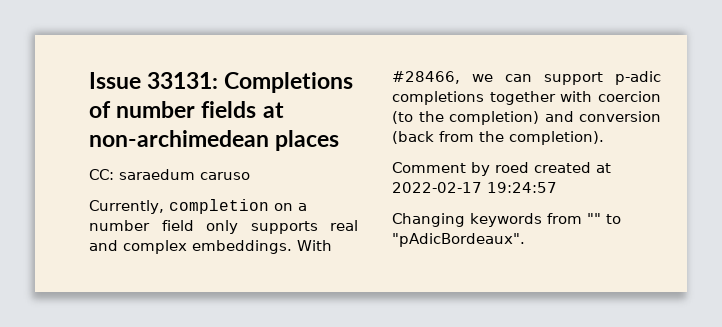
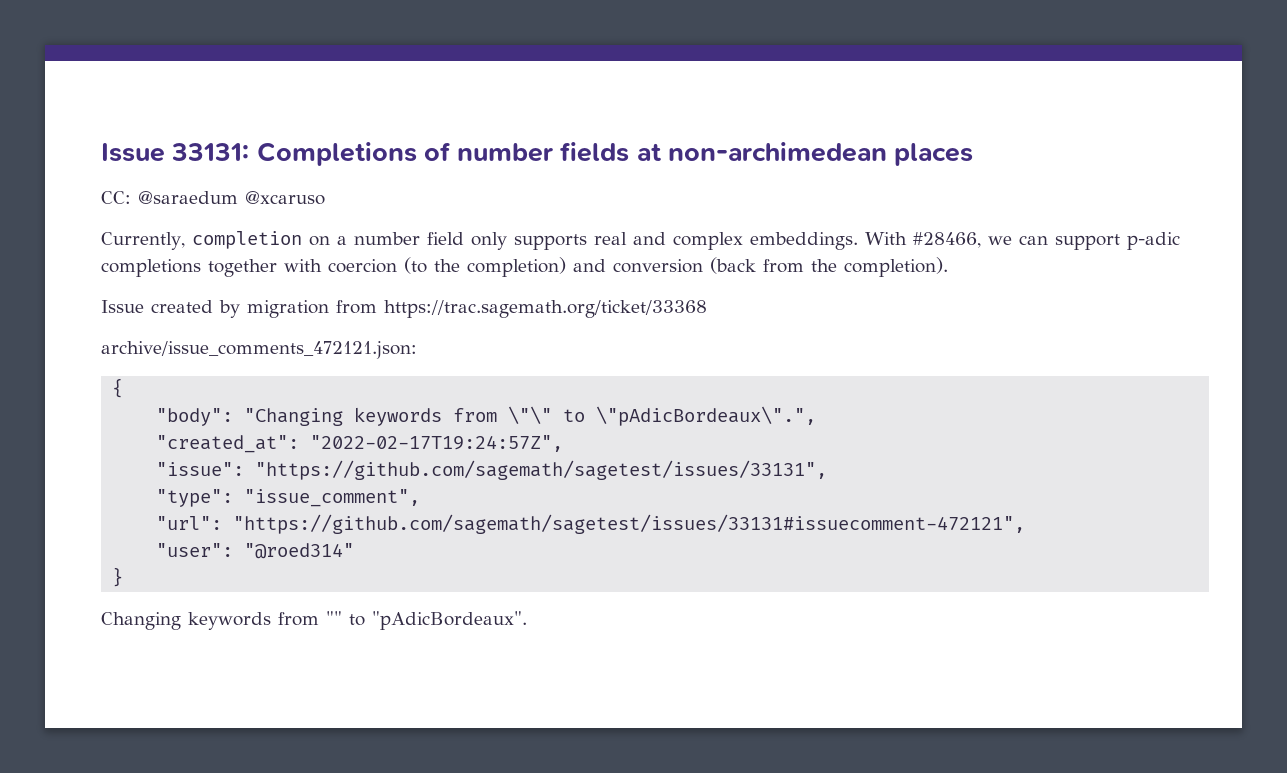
[119,169,250,180] saraedum caruso -> [138,191,325,205] @saraedum @xcaruso
[392,162,611,176] [392,182,557,193] Comment by roed created at 2022-02-17 19:24:57 -> [101,300,707,318] [101,341,417,359] [112,378,124,398] [156,406,817,426] [156,435,564,453] [156,460,828,480] [156,489,421,507] [156,514,1026,534] [156,543,355,559] [112,567,124,587] Issue created by migration from https://trac.sagemath.org/ticket/33368 // archive/issue_comments_472121.json: // { // "body": "Changing keywords from \"\" to \"pAdicBordeaux\".", // "created_at": "2022-02-17T19:24:57Z", // "issue": "https://github.com/sagemath/sagetest/issues/33131", // "type": "issue_comment", // "url": "https://github.com/sagemath/sagetest/issues/33131#issuecomment-472121", // "user": "@roed314" // }

